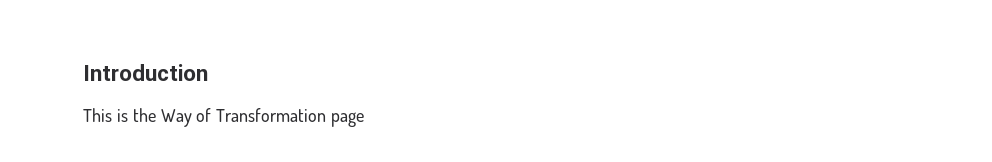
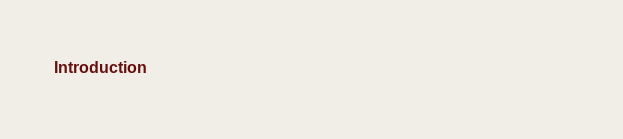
[83,108,365,127] // This is the Way of Transformation page -> (147, 67) none

